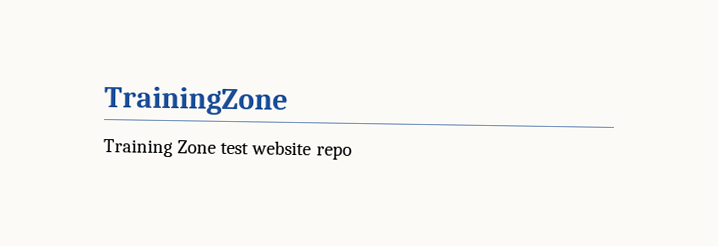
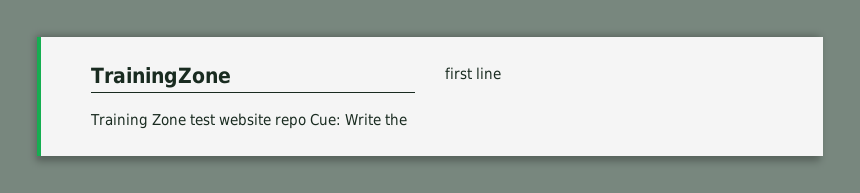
(352, 152) none -> [310,113,408,126] [445,67,502,80] Cue: Write the first line

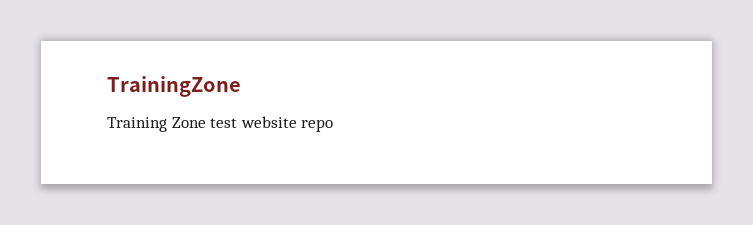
[310,113,408,126] [445,67,502,80] Cue: Write the first line -> (334, 125) none

